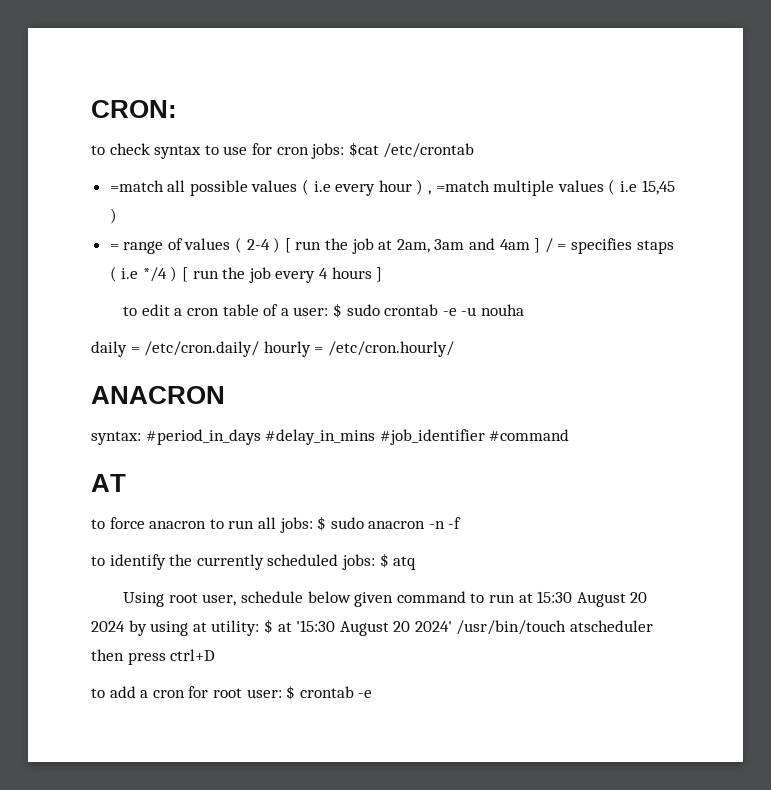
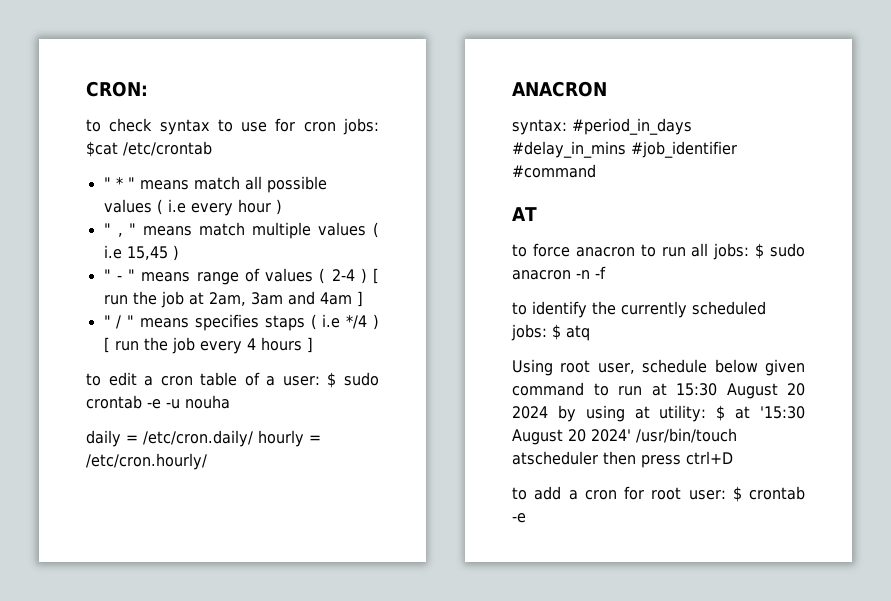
[109,180,164,192] =match -> [103,176,240,190] " * " means match
[428,180,490,195] , =match -> [103,222,246,237] // " , " means match
[109,244,119,250] = -> [103,269,191,282] " - " means
[544,238,567,253] / = -> [103,315,190,329] // " / " means

